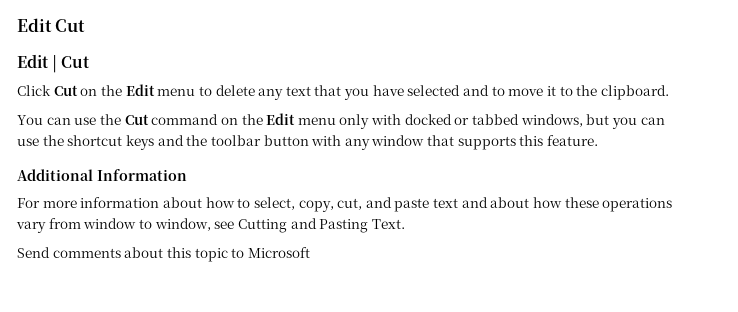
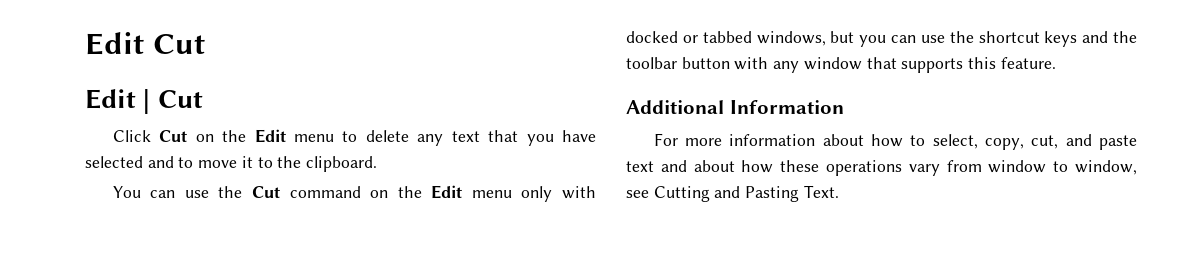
[17,247,310,262] // Send comments about this topic to Microsoft -> (839, 191) none

